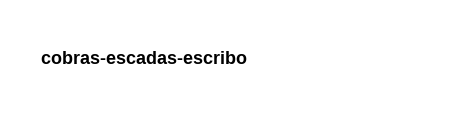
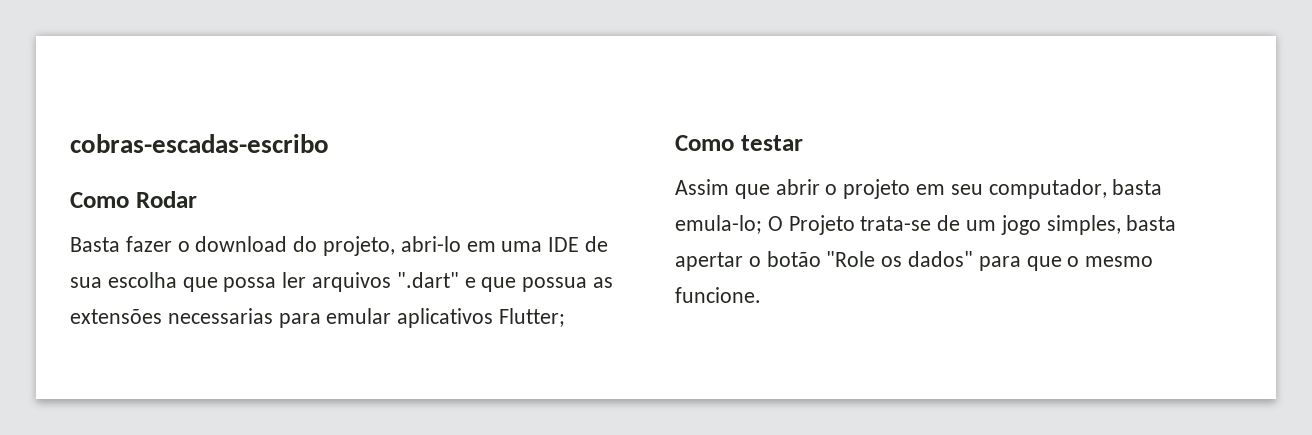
(247, 57) none -> [70,191,197,208] [70,236,609,256] [70,272,614,292] [70,308,566,328] [675,135,803,151] [675,179,1163,199] [675,215,1177,235] [675,251,1154,271] [675,287,761,303] // Como Rodar // Basta fazer o download do projeto, abri-lo em uma IDE de sua escolha que possa ler arquivos ".dart" e que possua as extensões necessarias para emular aplicativos Flutter; // Como testar // Assim que abrir o projeto em seu computador, basta emula-lo; O Projeto trata-se de um jogo simples, basta apertar o botão "Role os dados" para que o mesmo funcione.

